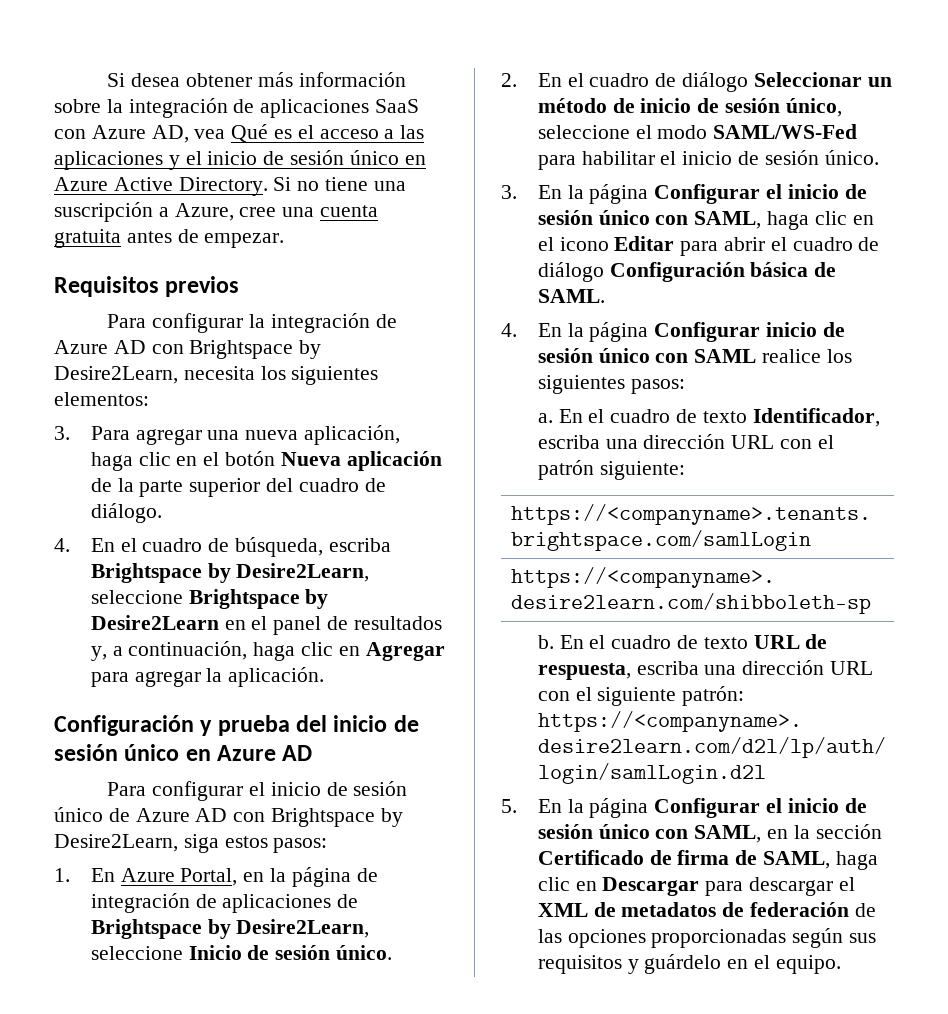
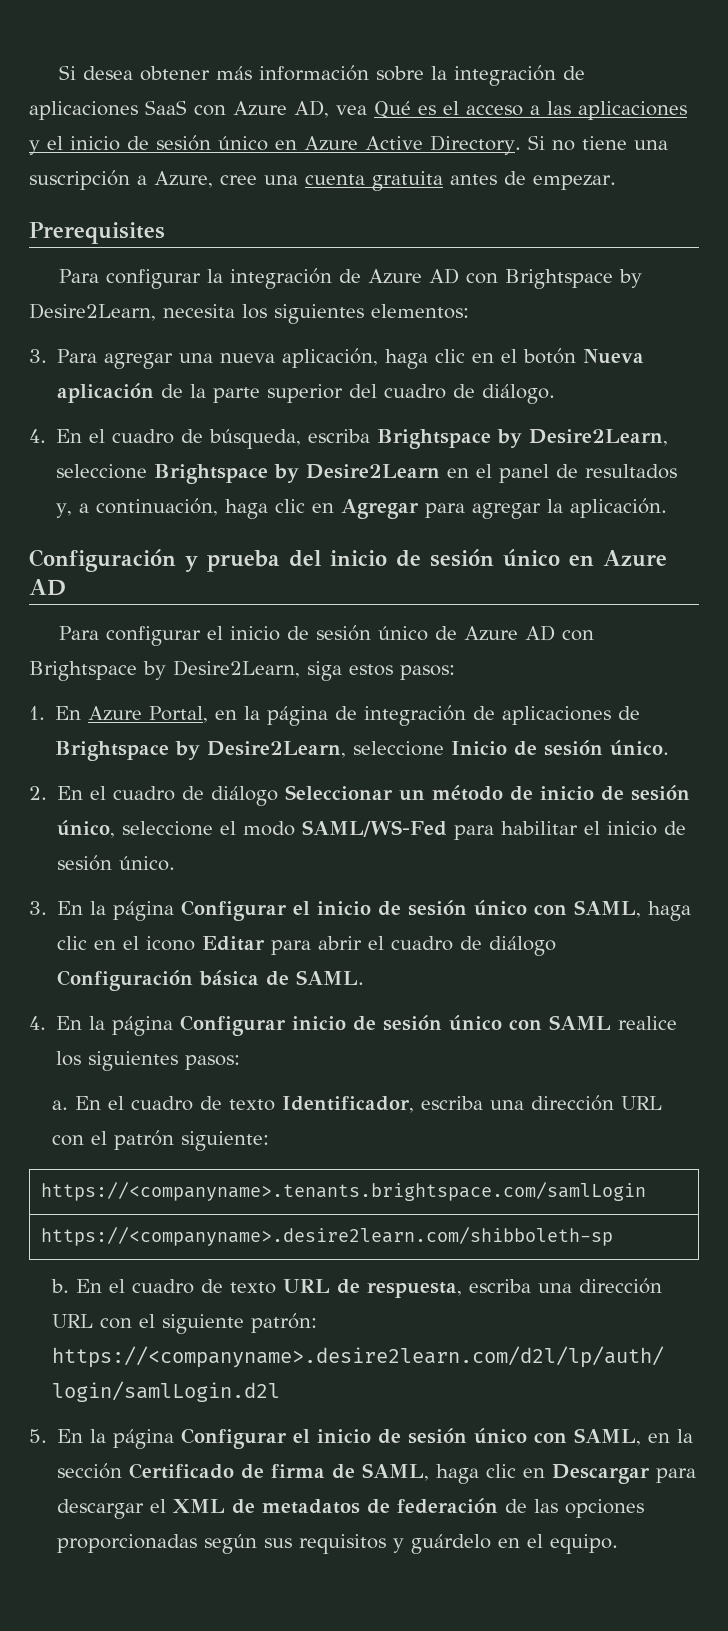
[54,276,240,297] Requisitos previos -> [29,222,165,244] Prerequisites

